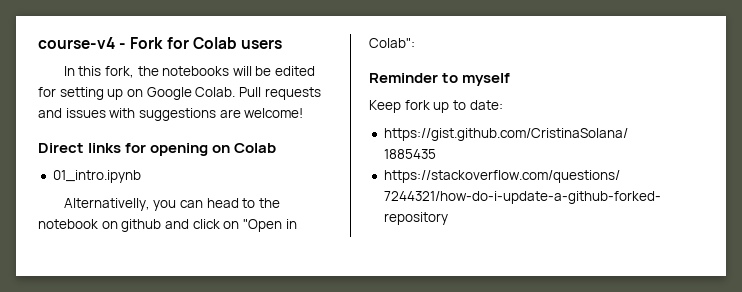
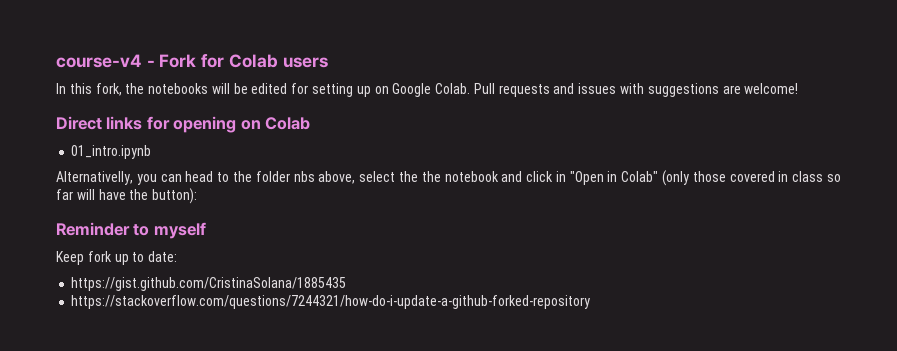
[38,219,162,232] notebook on github -> [255,171,499,184] folder nbs above, select the the notebook
[223,221,240,229] on -> [555,171,566,182] in
[369,38,415,48] Colab": -> [621,170,841,186] [56,188,198,204] Colab" (only those covered in class so far will have the button):

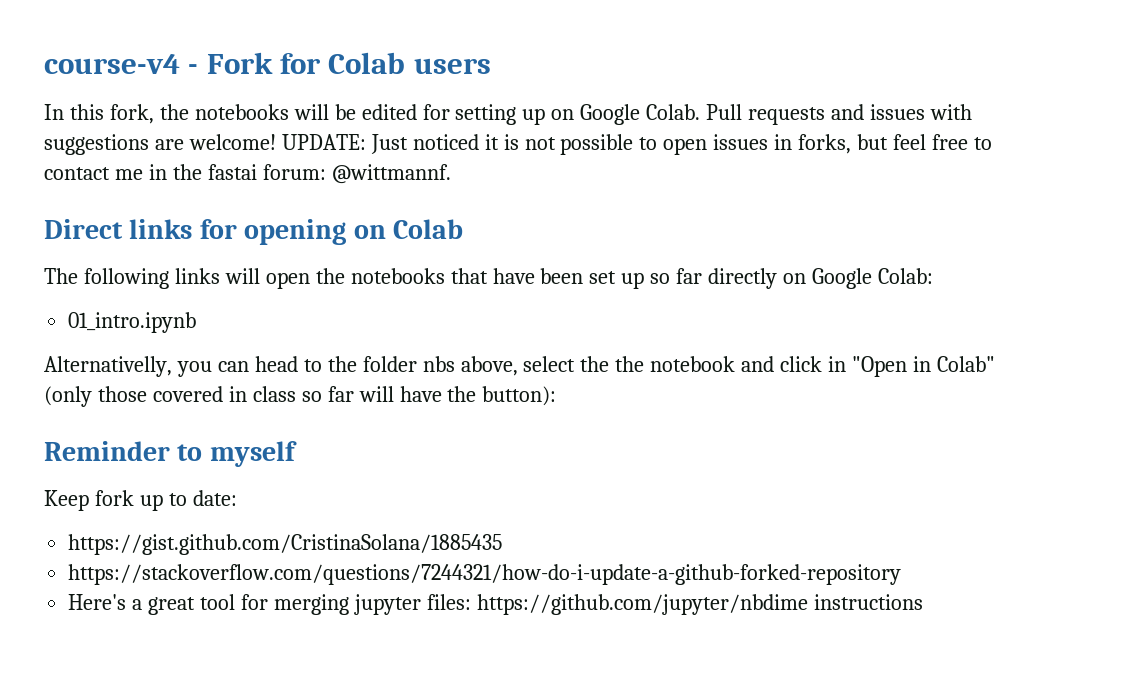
(799, 88) none -> [281,134,992,155] [44,164,451,184] UPDATE: Just noticed it is not possible to open issues in forks, but feel free to contact me in the fastai forum: @wittmannf.
(311, 123) none -> [44,268,933,289] // The following links will open the notebooks that have been set up so far directly on Google Colab:
(591, 302) none -> [68,594,923,615] // Here's a great tool for merging jupyter files: https://github.com/jupyter/nbdime instructions

